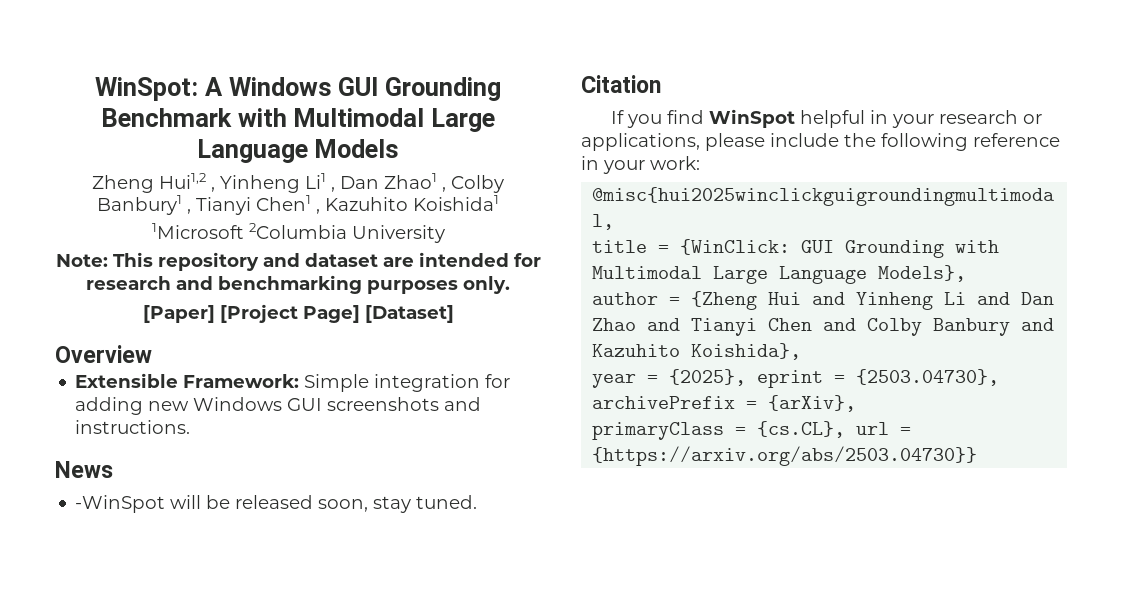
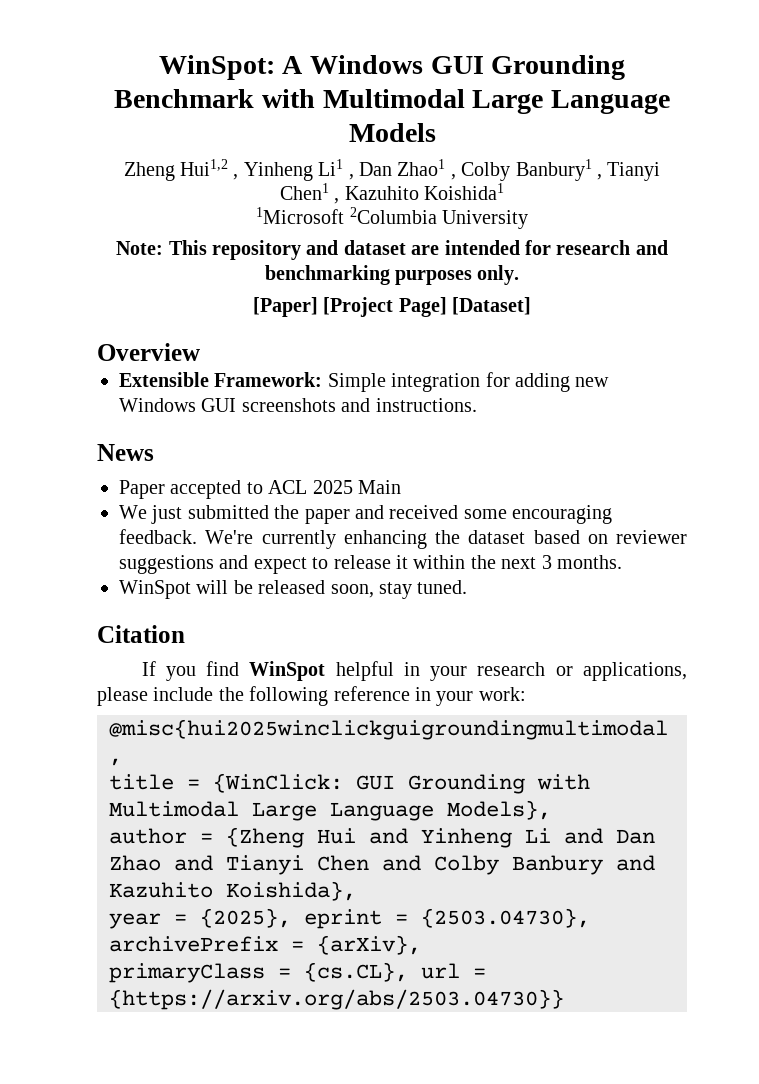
[75,495,166,513] -WinSpot -> [119,480,401,499] [119,505,613,524] [119,529,687,549] [119,555,622,574] [119,580,191,599] Paper accepted to ACL 2025 Main // We just submitted the paper and received some encouraging feedback. We're currently enhancing the dataset based on reviewer suggestions and expect to release it within the next 3 months. // WinSpot

